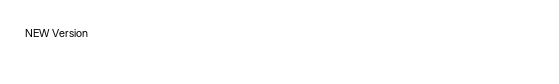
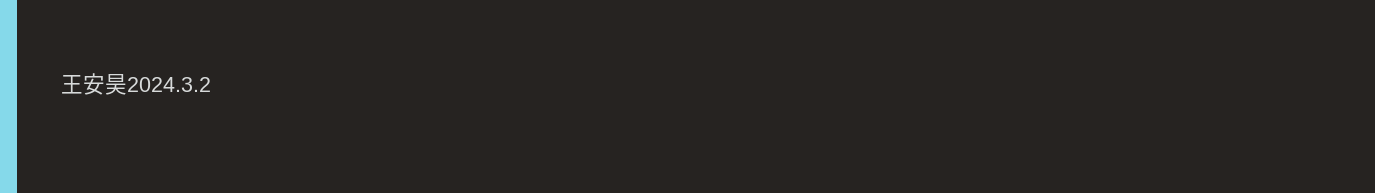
[25,29,88,37] NEW Version -> [61,73,211,95] 王安昊2024.3.2

